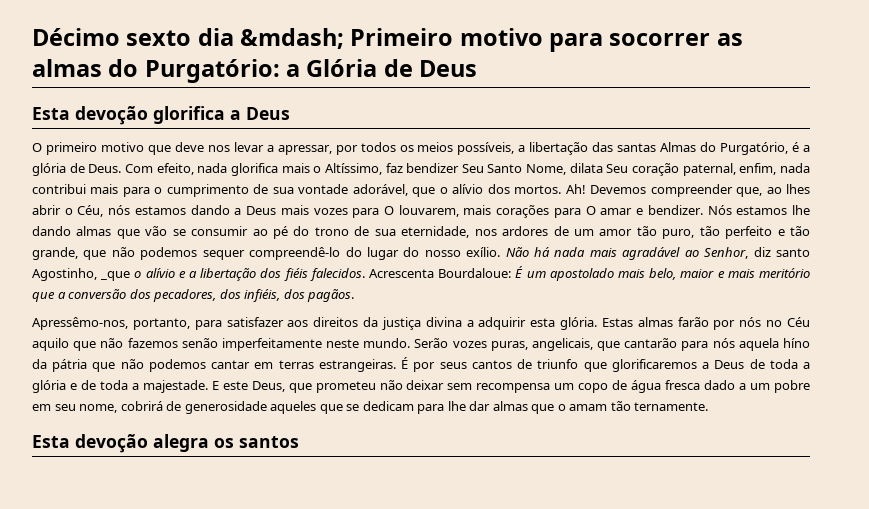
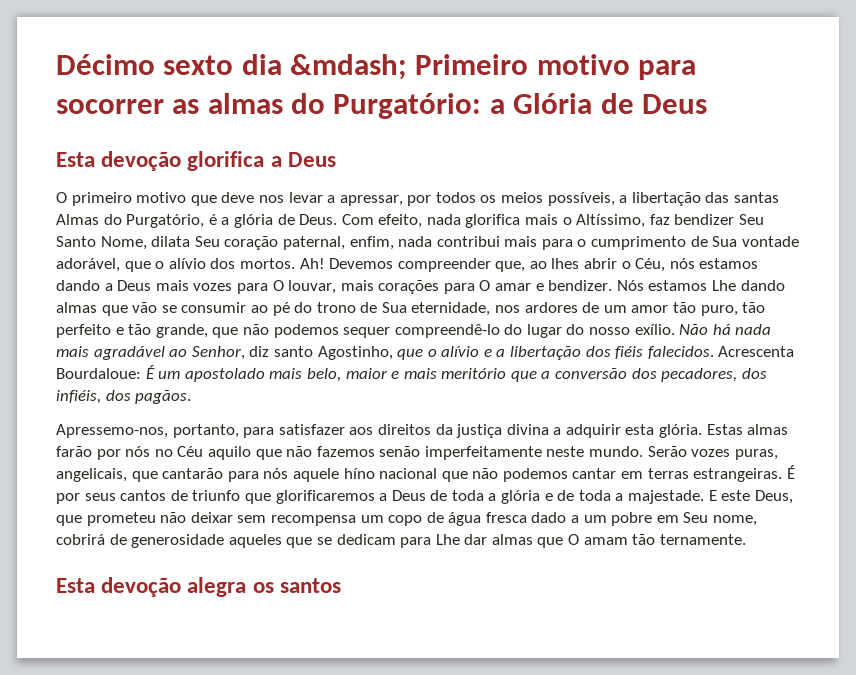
[272,187,294,194] sua -> [712,236,738,247] Sua
[398,205,459,217] louvarem, -> [288,280,337,294] louvar,
[792,205,811,215] lhe -> [712,280,737,291] Lhe
[374,229,396,236] sua -> [381,302,407,313] Sua
[100,271,131,281] _que -> [397,349,424,360] que
[32,317,128,330] Apressêmo-nos, -> [56,424,168,438] Apressemo-nos,
[738,338,810,351] [32,359,88,372] aquela híno da pátria -> [292,468,438,482] aquele híno nacional
[54,404,76,411] seu -> [683,512,709,523] Seu
[447,401,466,411] lhe -> [435,534,460,545] Lhe
[557,404,566,411] o -> [568,534,580,545] O

